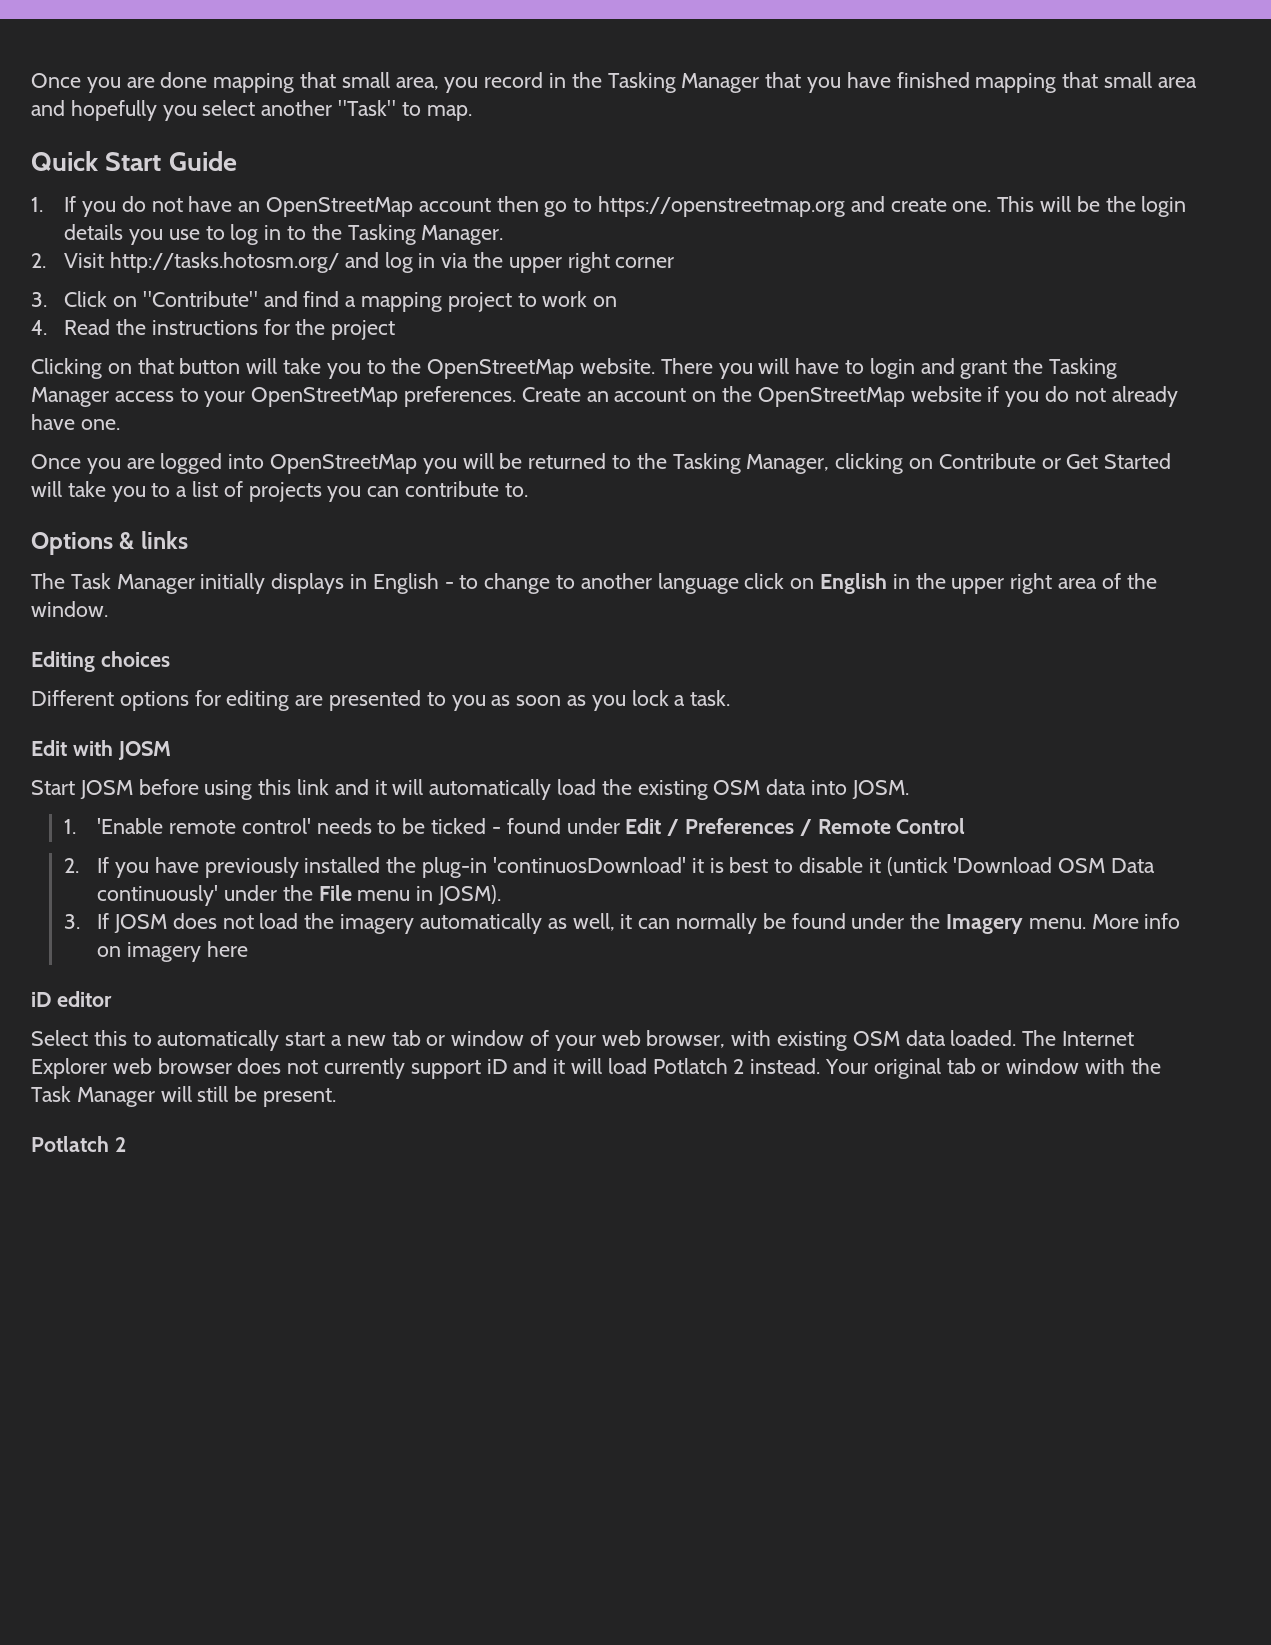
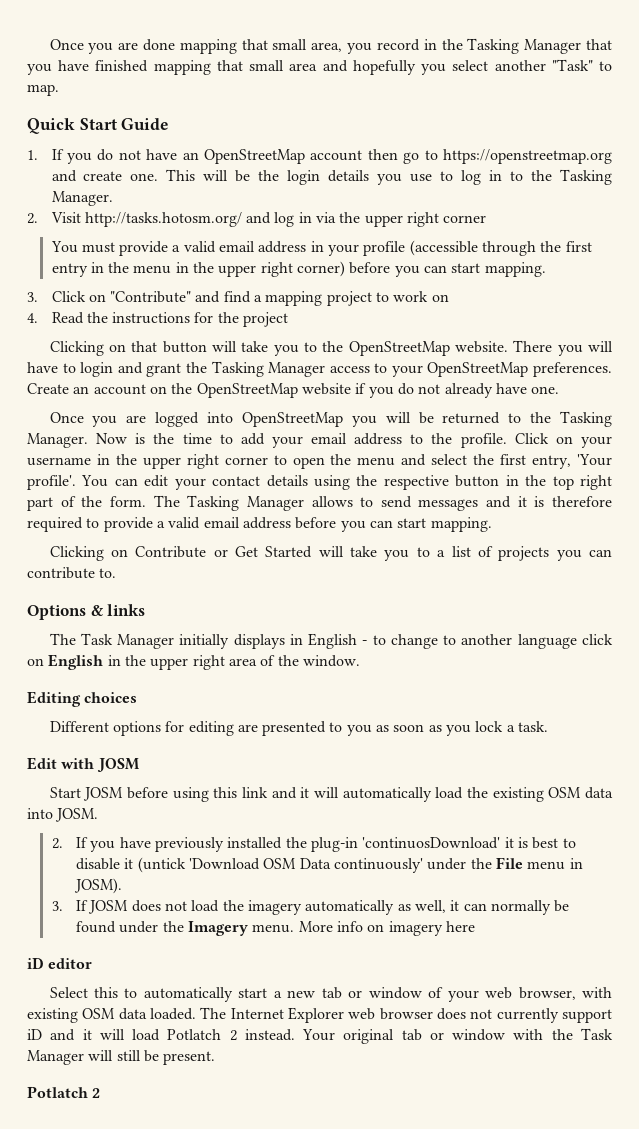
(675, 262) none -> [50,240,592,256] [51,261,546,277] // You must provide a valid email address in your profile (accessible through the first entry in the menu in the upper right corner) before you can start mapping.
[746,453,904,474] Manager, clicking -> [27,433,612,448] [27,454,612,469] [27,475,613,490] [27,495,613,511] [27,517,492,532] [49,546,104,561] Manager. Now is the time to add your email address to the profile. Click on your username in the upper right corner to open the menu and select the first entry, 'Your profile'. You can edit your contact details using the respective button in the top right part of the form. The Tasking Manager allows to send messages and it is therefore required to provide a valid email address before you can start mapping. // Clicking
[64,818,966,836] // 1. 'Enable remote control' needs to be ticked - found under Edit / Preferences / Remote Control -> (99, 815) none

